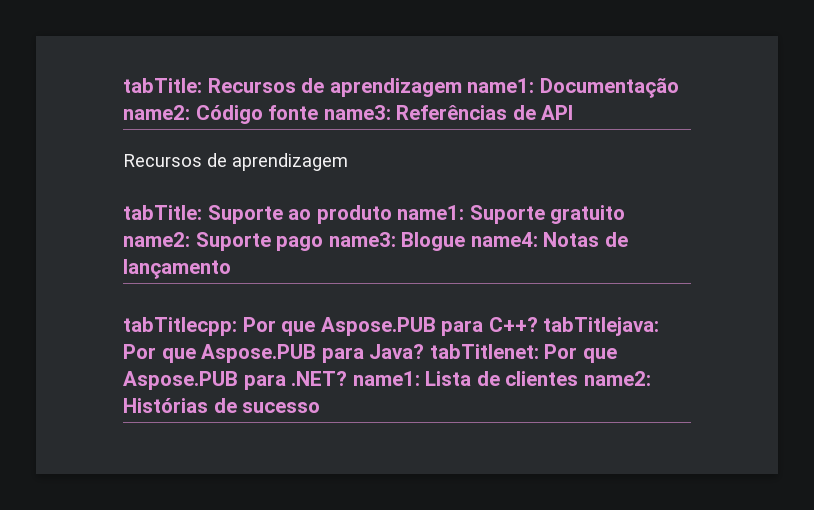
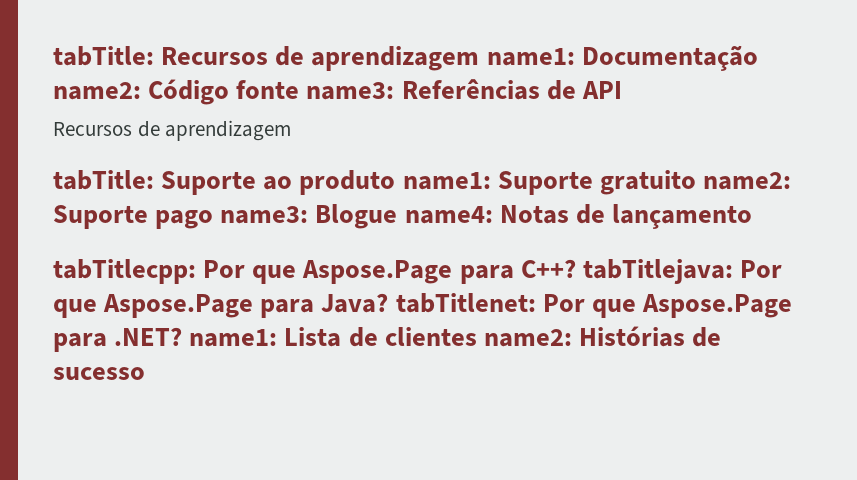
[320,317,436,336] Aspose.PUB -> [302,260,453,284] Aspose.Page
[201,344,317,363] Aspose.PUB -> [103,294,254,318] Aspose.Page
[123,371,238,390] Aspose.PUB -> [642,294,793,318] Aspose.Page

